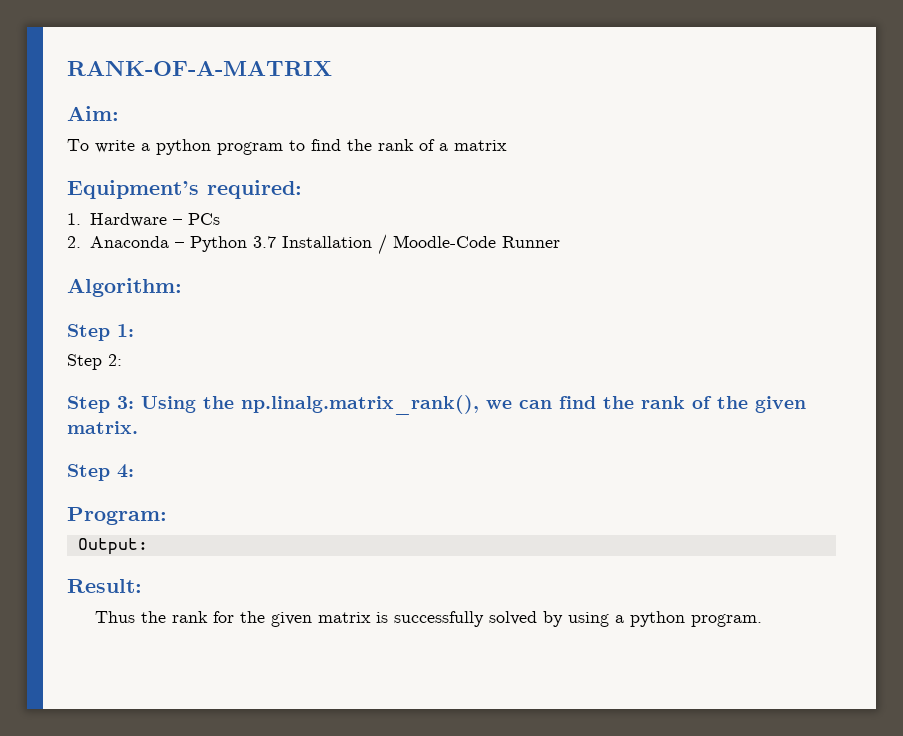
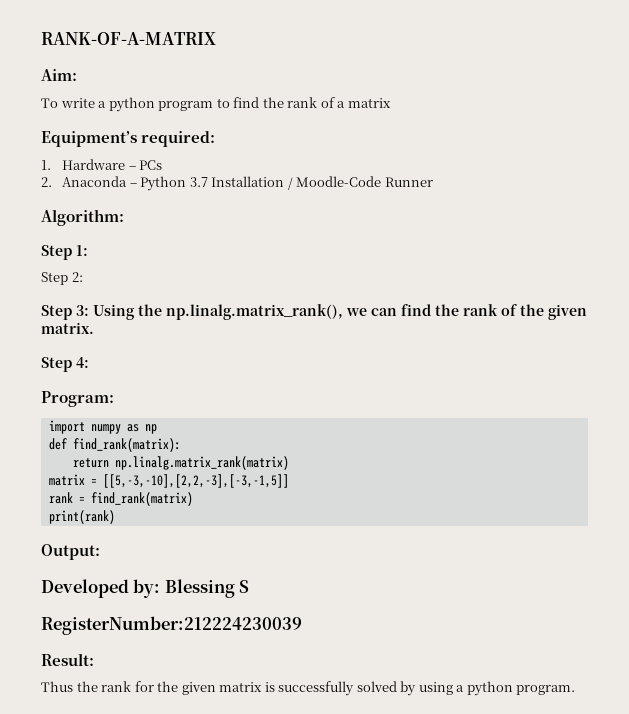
[77,538,148,555] Output: -> [48,420,157,434] [48,438,181,452] [72,456,289,470] [48,474,289,488] [48,492,193,506] [48,510,115,524] [41,544,100,560] [41,579,250,598] [41,616,302,635] import numpy as np // def find_rank(matrix): // return np.linalg.matrix_rank(matrix) // matrix = [[5,-3,-10],[2,2,-3],[-3,-1,5]] // rank = find_rank(matrix) // print(rank) // Output: // Developed by: Blessing S // RegisterNumber:212224230039

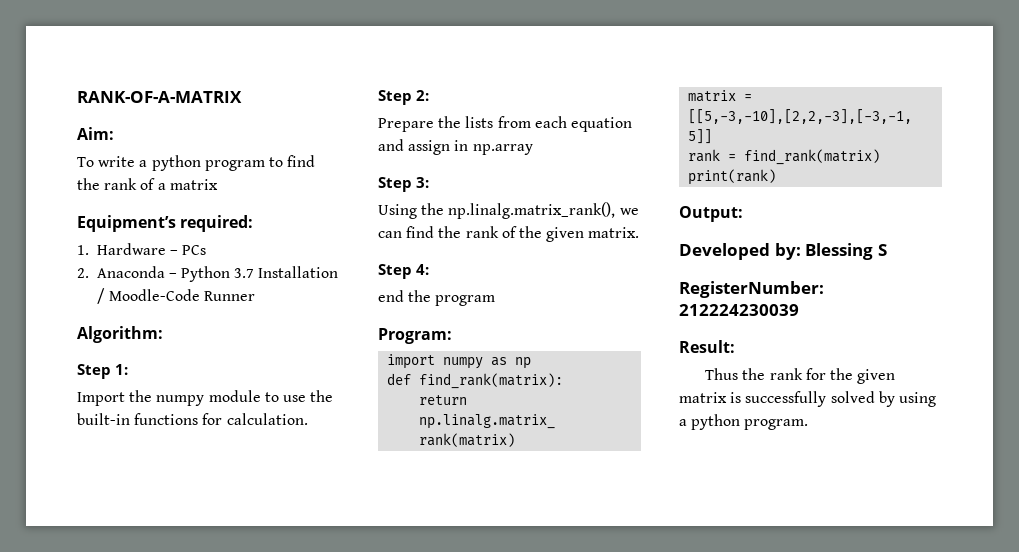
[41,272,83,285] Step 2: -> [77,390,334,406] [77,413,308,425] [378,90,429,105] [378,116,632,132] [378,139,533,155] Import the numpy module to use the built-in functions for calculation. // Step 2: // Prepare the lists from each equation and assign in np.array
(89, 310) none -> (429, 182) //
(89, 362) none -> [378,290,496,306] // end the program

